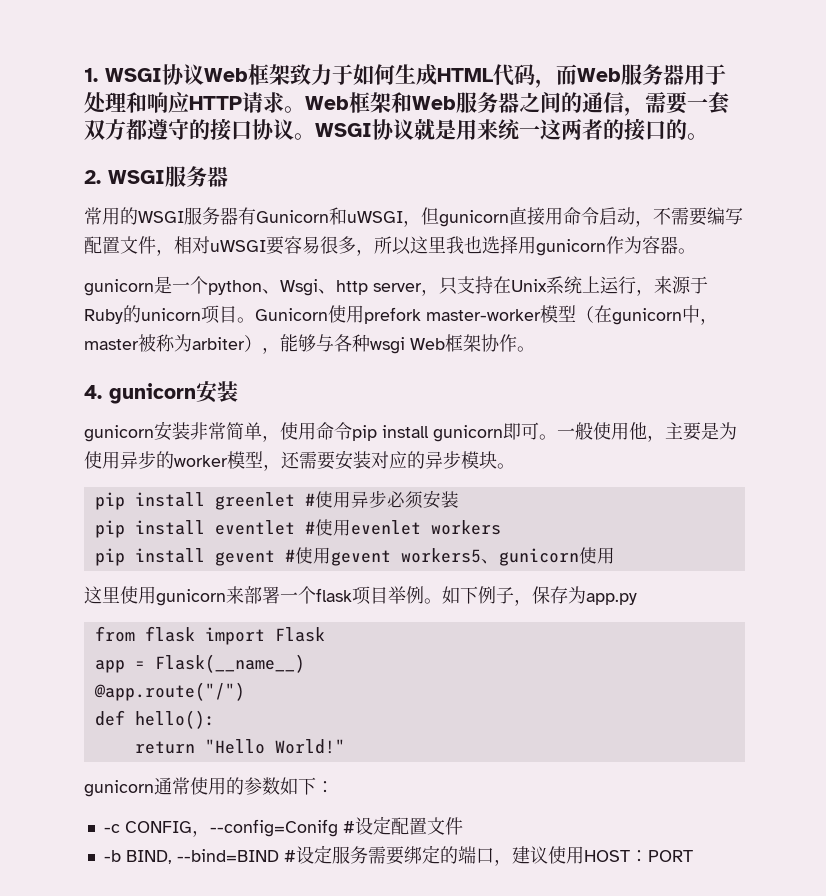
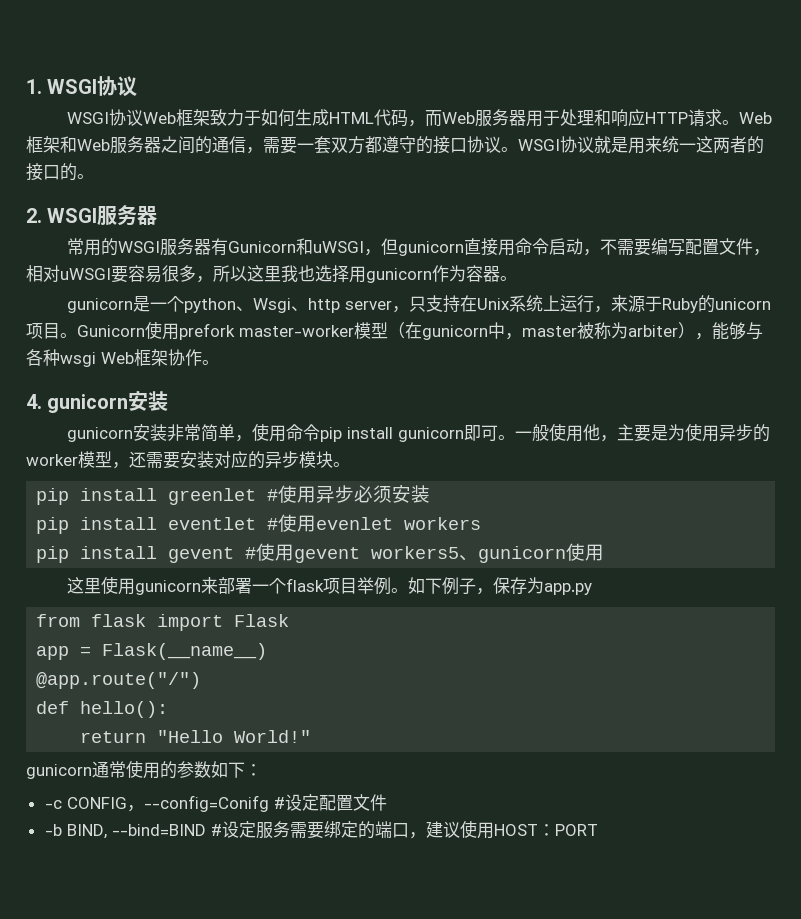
(204, 74) none -> [67,109,144,126] // WSGI协议

